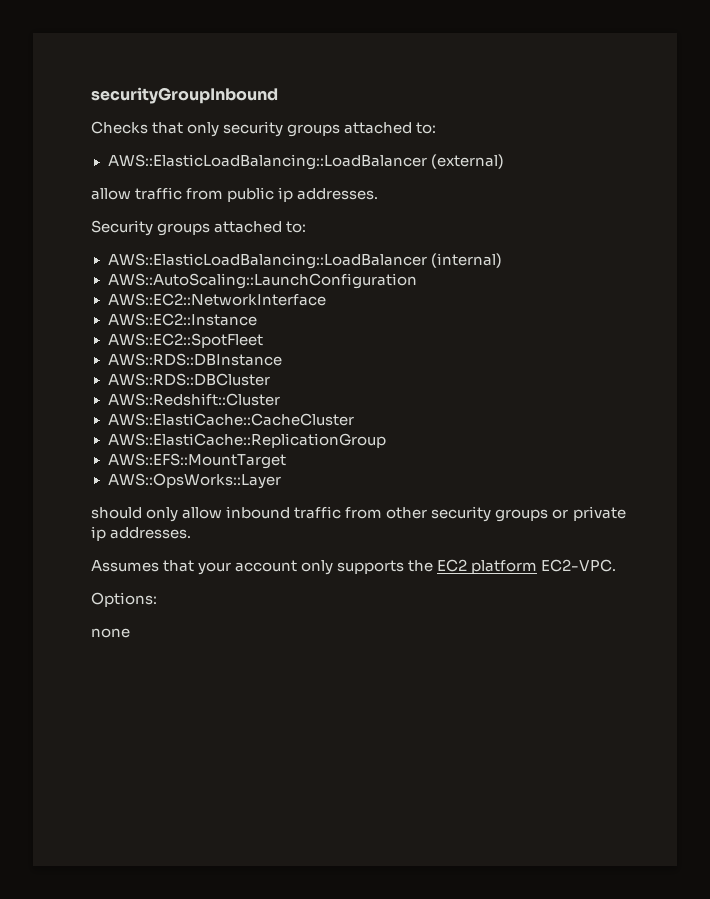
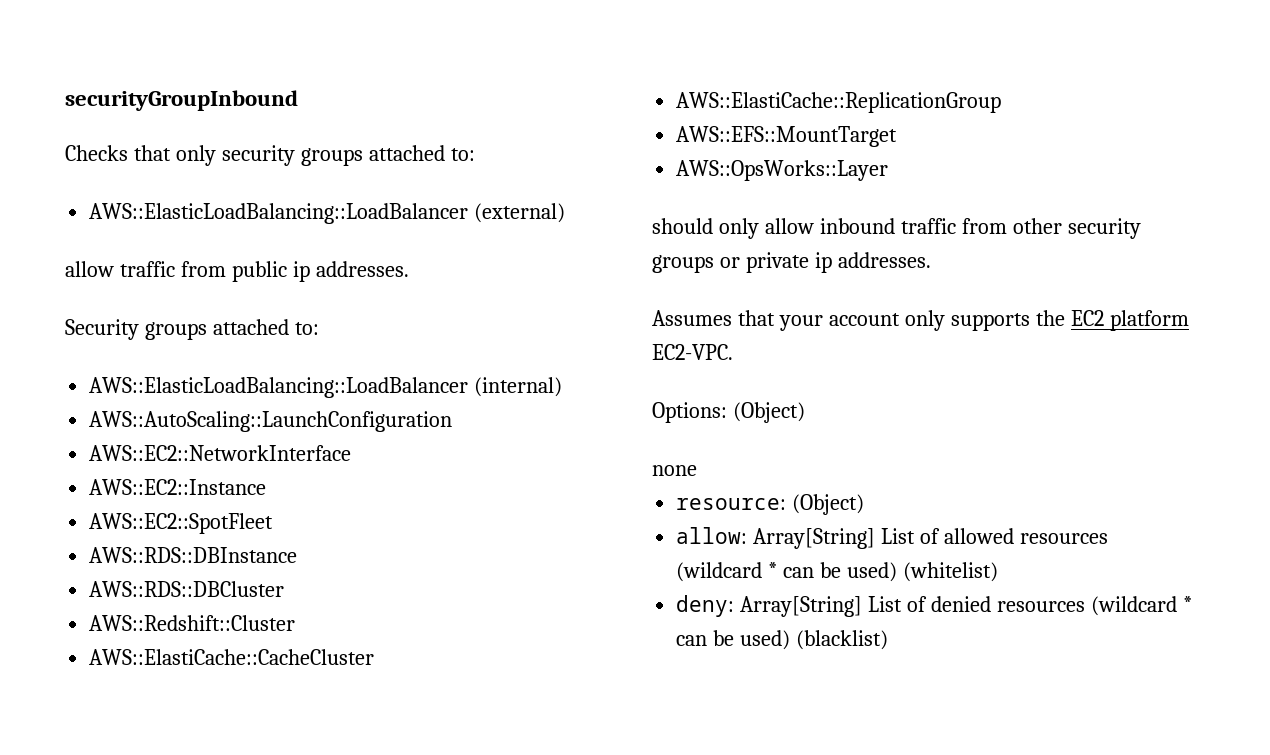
(157, 599) none -> [732,402,805,423] (Object)
(130, 633) none -> [676,494,865,515] [676,527,1108,549] [676,562,998,582] [676,595,1192,617] [676,630,889,650] // resource: (Object) // allow: Array[String] List of allowed resources (wildcard * can be used) (whitelist) // deny: Array[String] List of denied resources (wildcard * can be used) (blacklist)

